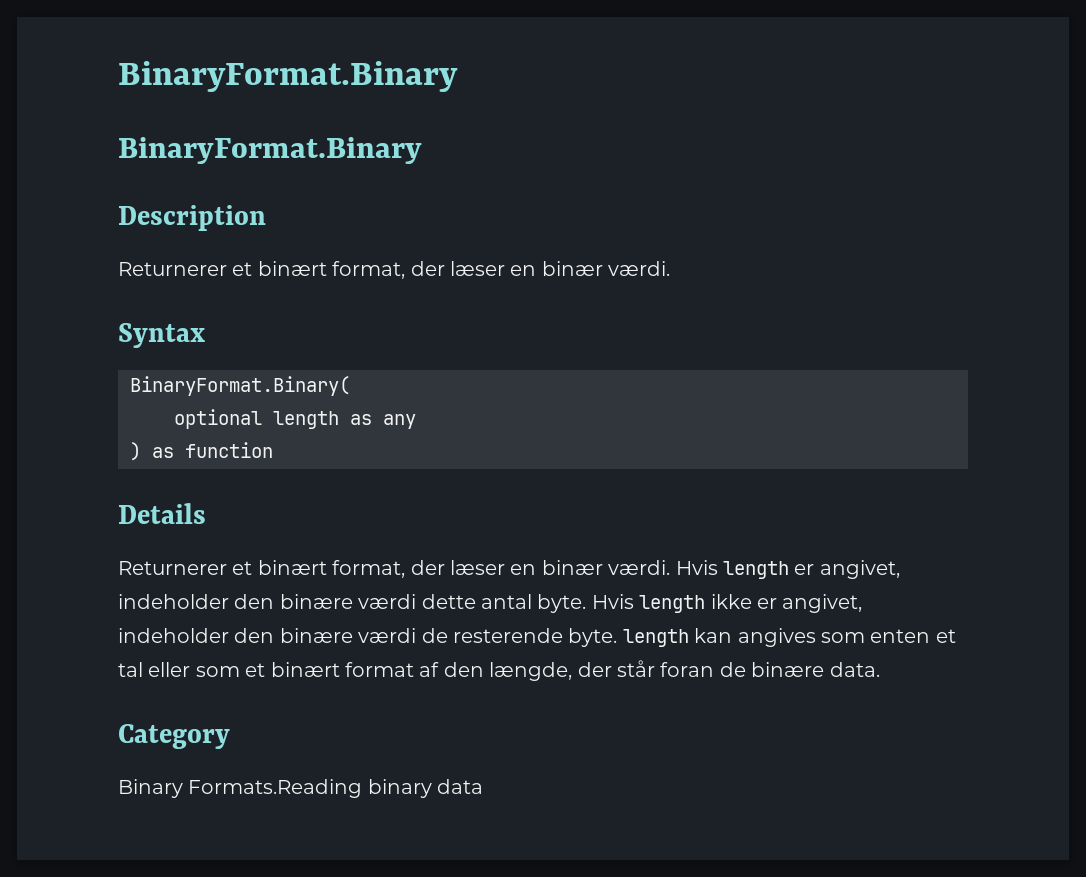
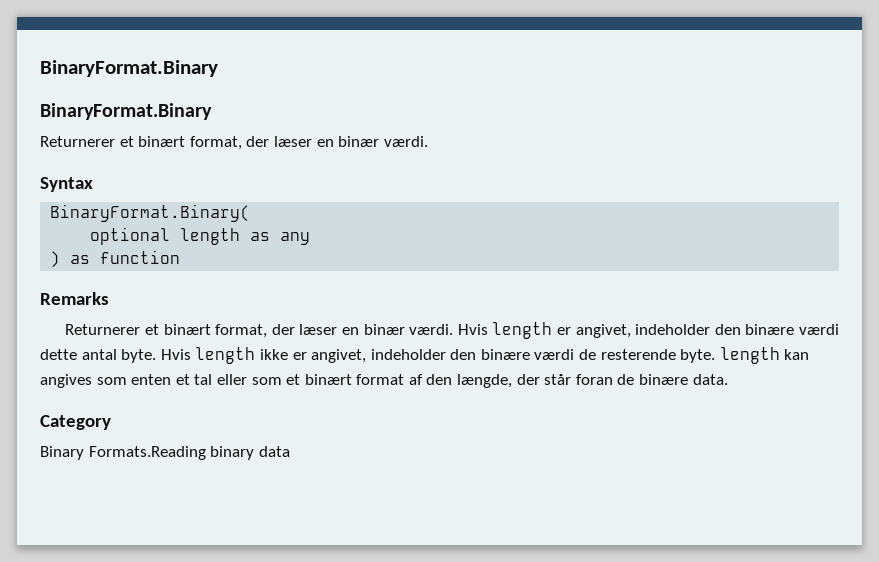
[118,205,266,231] // Description -> (212, 111) none
[118,503,206,524] Details -> [40,292,109,305] Remarks

